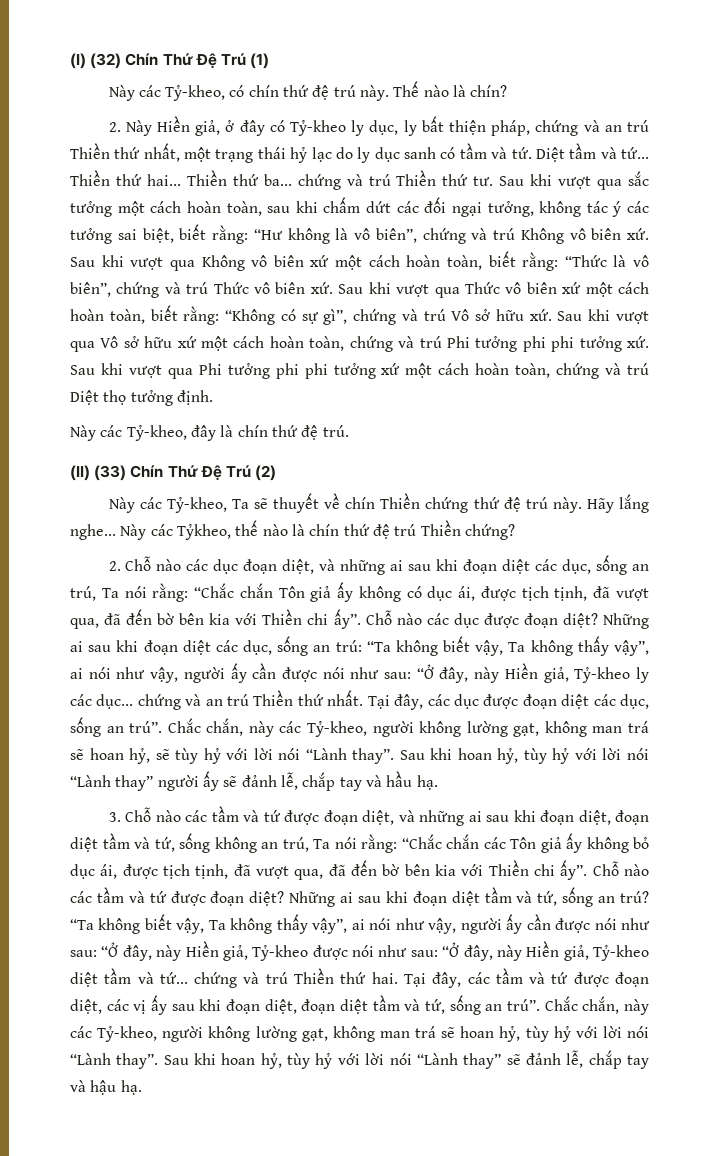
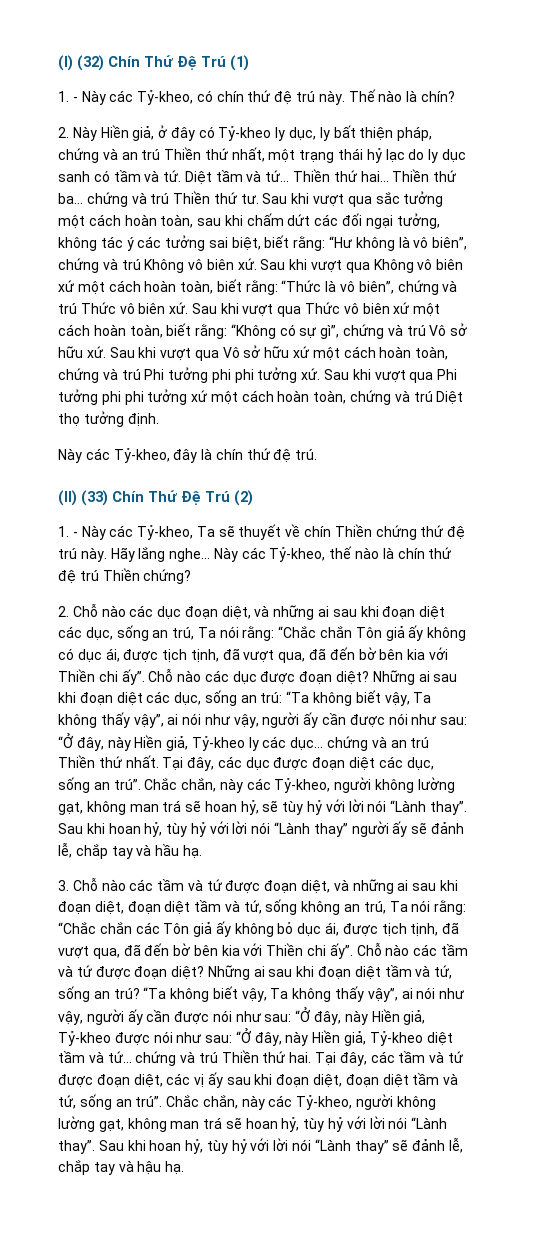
(270, 61) none -> [58,91,78,102] 1. -
(277, 473) none -> [58,526,78,537] 1. -
[176,524,231,540] Tỷkheo, -> [269,547,326,562] Tỷ-kheo,

